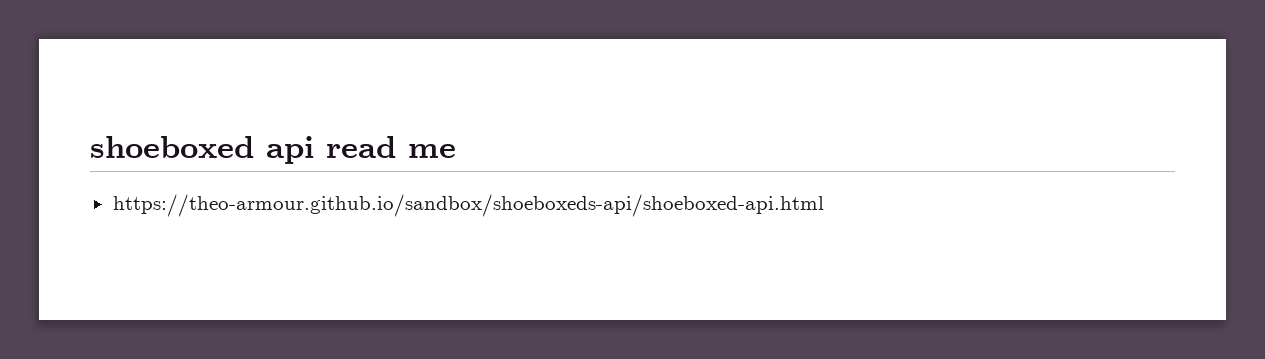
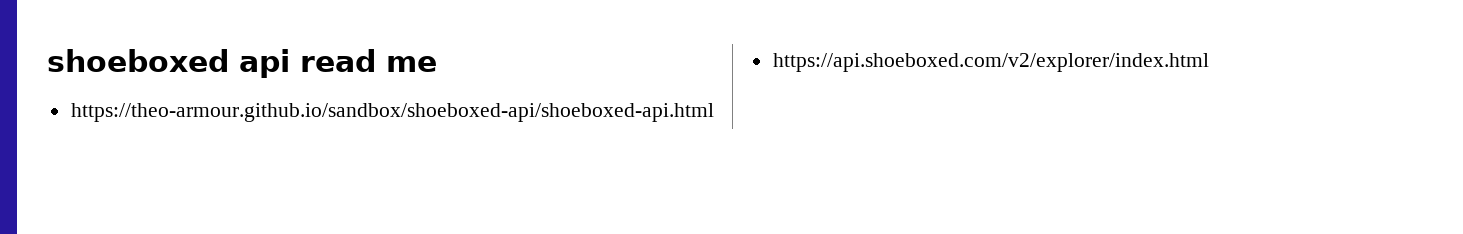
[112,194,824,217] https://theo-armour.github.io/sandbox/shoeboxeds-api/shoeboxed-api.html -> [70,103,714,122] [772,53,1209,72] https://theo-armour.github.io/sandbox/shoeboxed-api/shoeboxed-api.html // https://api.shoeboxed.com/v2/explorer/index.html

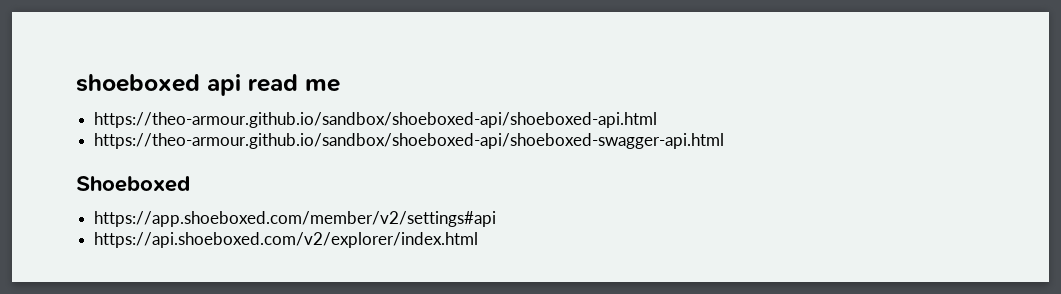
(714, 112) none -> [94,133,725,149] [76,176,190,192] [94,211,497,227] // https://theo-armour.github.io/sandbox/shoeboxed-api/shoeboxed-swagger-api.html // Shoeboxed // https://app.shoeboxed.com/member/v2/settings#api

